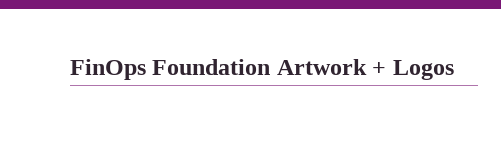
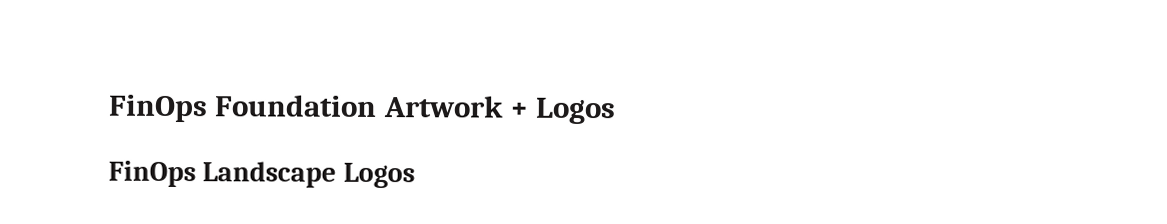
(454, 70) none -> [108,160,415,189] // FinOps Landscape Logos

